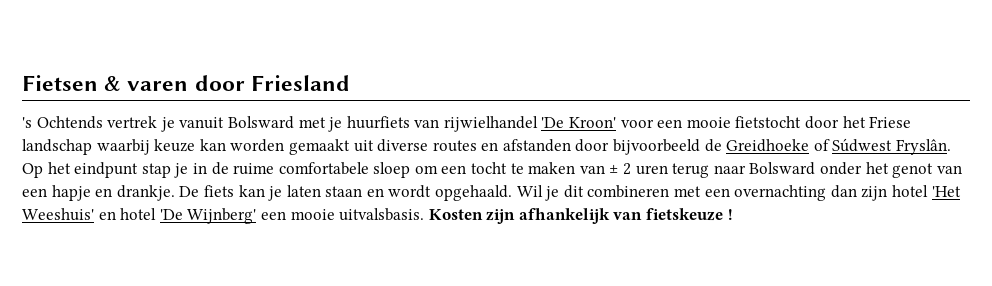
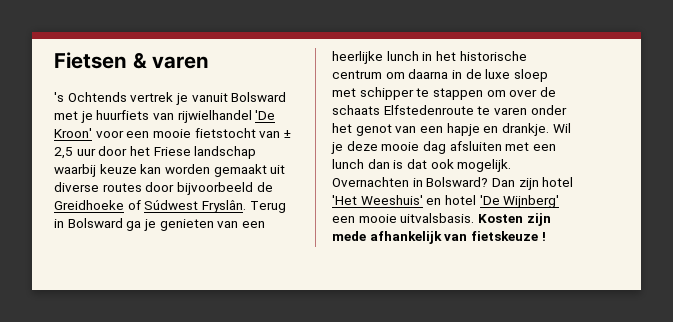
[194,75,350,91] door Friesland -> (210, 62) none
(802, 122) none -> [259,130,291,138] [54,147,96,159] van ± 2,5 uur
[481,139,571,152] en afstanden -> (142, 187) none
[22,162,816,178] Op het eindpunt stap je in de ruime comfortabele sloep om een tocht te maken van ± 2 uren terug naar Bolsward -> [249,201,286,213] [54,218,265,231] [332,51,527,64] [332,69,548,82] [332,87,556,100] [332,105,527,115] Terug in Bolsward ga je genieten van een heerlijke lunch in het historische centrum om daarna in de luxe sloep met schipper te stappen om over de schaats Elfstedenroute te varen
[179,185,857,201] De fiets kan je laten staan en wordt opgehaald. Wil je dit combineren met een overnachting dan -> [552,123,571,133] [331,141,556,154] [332,159,512,172] [332,177,515,187] Wil je deze mooie dag afsluiten met een lunch dan is dat ook mogelijk. Overnachten in Bolsward? Dan
(516, 216) none -> [332,231,366,241] mede

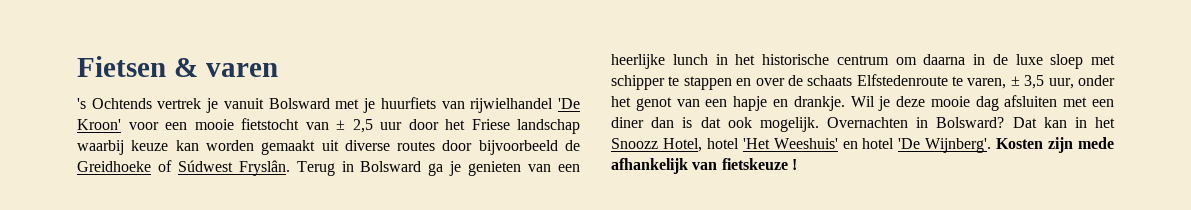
[486,90,506,97] om -> [736,78,752,86] en
[493,107,527,115] varen -> [967,75,1074,89] varen, ± 3,5 uur,
[332,159,364,169] lunch -> [611,117,644,128] diner
[491,178,539,190] Dan zijn -> [1012,117,1115,128] [611,138,702,152] Dat kan in het Snoozz Hotel,
[503,195,560,208] [332,213,475,223] Wijnberg' een mooie uitvalsbasis. -> [925,138,992,153] Wijnberg'.

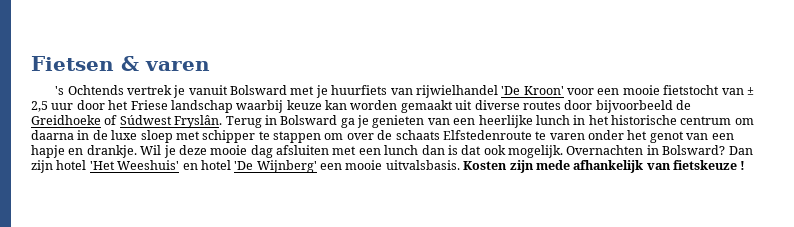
[736,78,752,86] en -> [324,133,344,140] om
[967,75,1074,89] varen, ± 3,5 uur, -> [549,133,585,140] varen
[611,117,644,128] diner -> [384,145,419,155] lunch
[1012,117,1115,128] [611,138,702,152] Dat kan in het Snoozz Hotel, -> [728,146,753,155] [31,160,53,173] Dan zijn
[925,138,992,153] Wijnberg'. -> [256,160,460,173] Wijnberg' een mooie uitvalsbasis.

